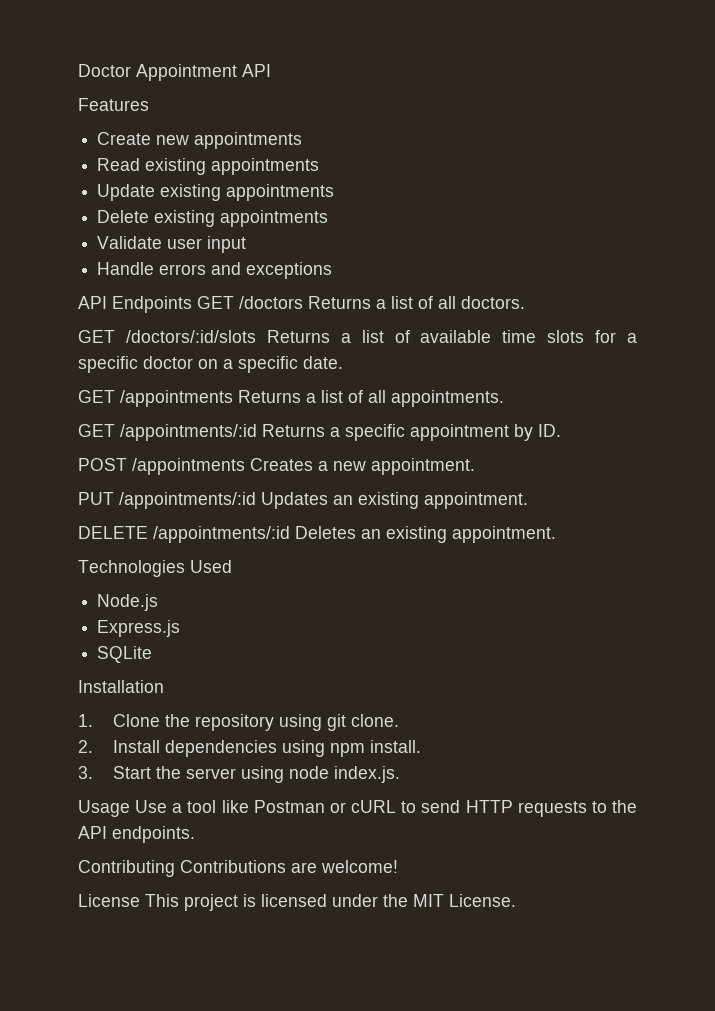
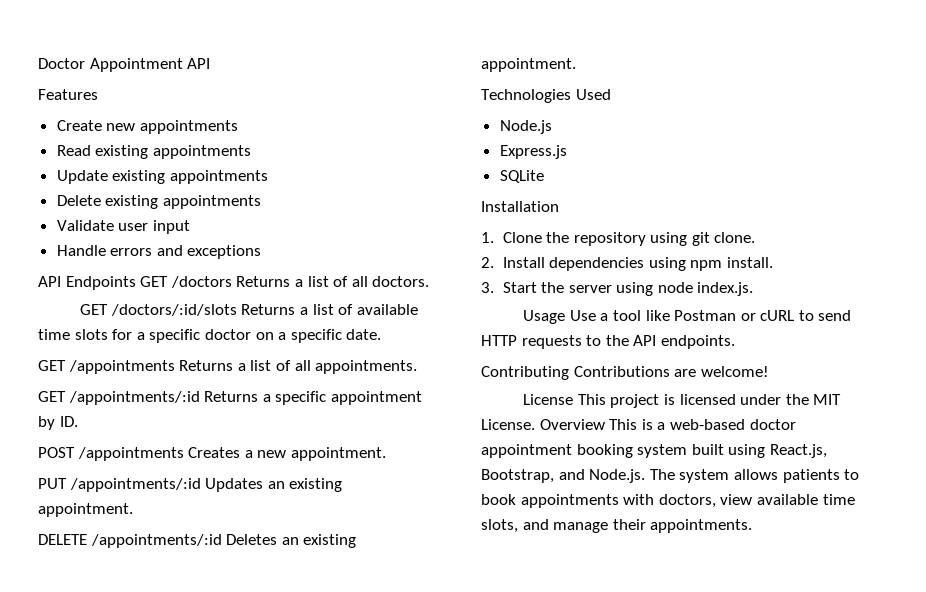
(516, 900) none -> [539,419,796,430] [481,444,827,458] [481,469,860,483] [481,494,855,508] [481,519,753,533] Overview This is a web-based doctor appointment booking system built using React.js, Bootstrap, and Node.js. The system allows patients to book appointments with doctors, view available time slots, and manage their appointments.

